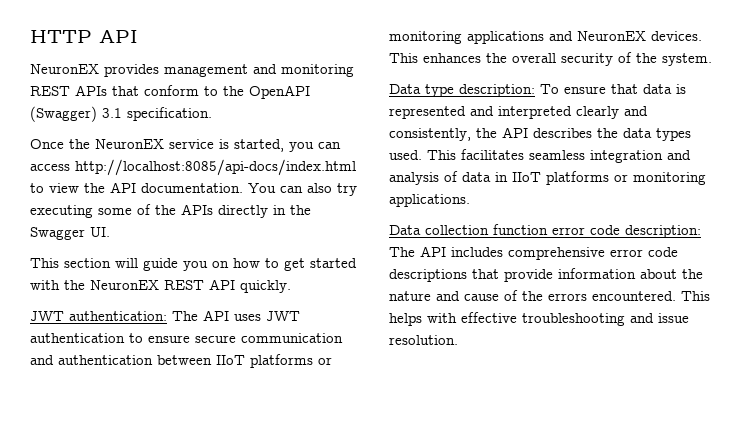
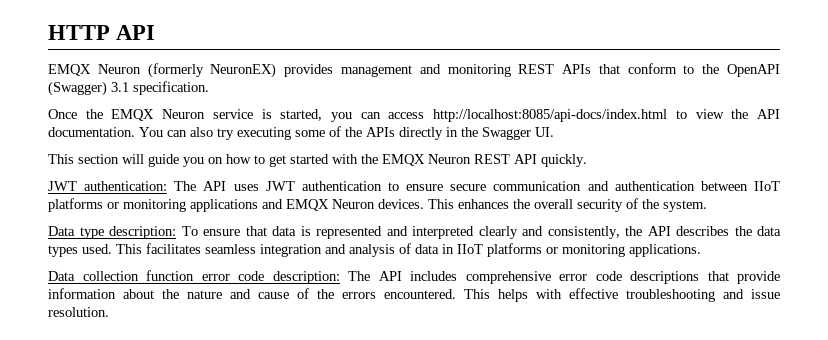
[30,64,99,74] NeuronEX -> [48,63,277,78] EMQX Neuron (formerly NeuronEX)
[95,139,164,149] NeuronEX -> [111,109,206,121] EMQX Neuron
[90,280,159,290] NeuronEX -> [382,154,471,166] EMQX Neuron
[577,31,646,41] NeuronEX -> [286,199,375,211] EMQX Neuron

